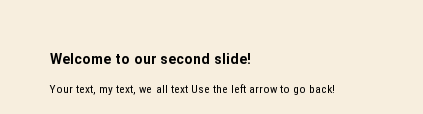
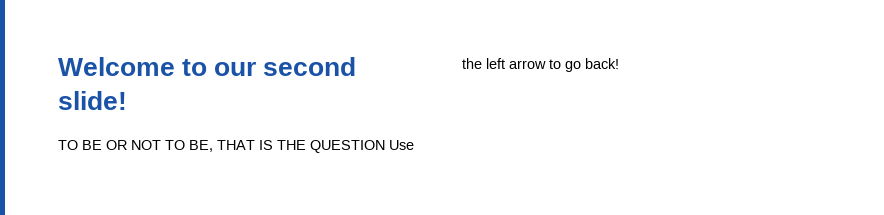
[49,85,188,95] Your text, my text, we all text -> [58,140,385,153] TO BE OR NOT TO BE, THAT IS THE QUESTION

